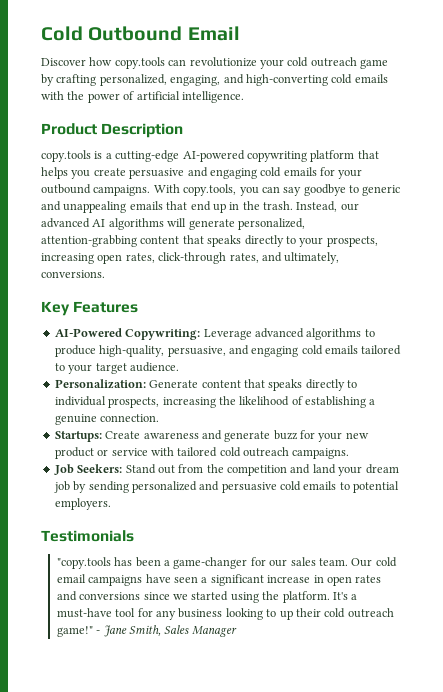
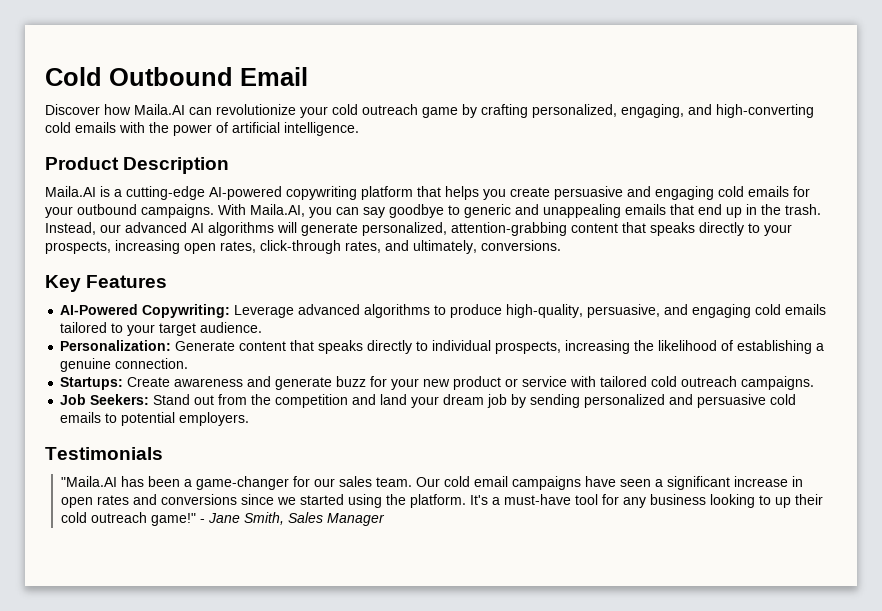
[114,57,165,69] copy.tools -> [134,104,185,115] Maila.AI
[41,150,91,162] copy.tools -> [45,186,96,197] Maila.AI
[183,184,237,196] copy.tools, -> [250,204,305,217] Maila.AI,
[56,557,111,569] "copy.tools -> [61,476,118,487] "Maila.AI

